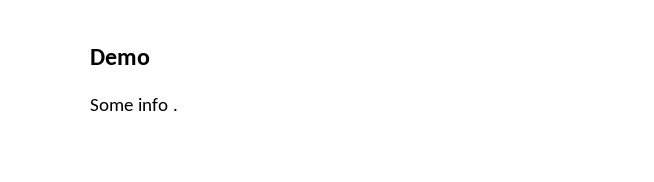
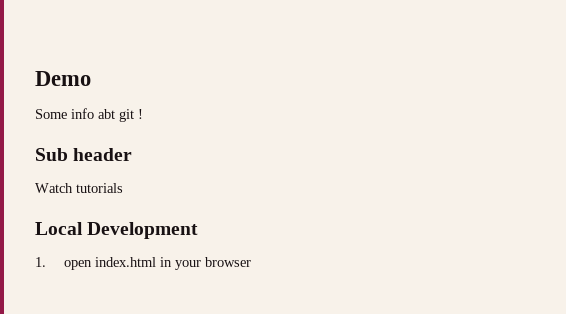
[172,108,178,111] . -> [98,109,143,122] [35,148,133,161] [35,183,123,193] [35,222,199,239] [35,257,251,270] abt git ! // Sub header // Watch tutorials // Local Development // 1. open index.html in your browser

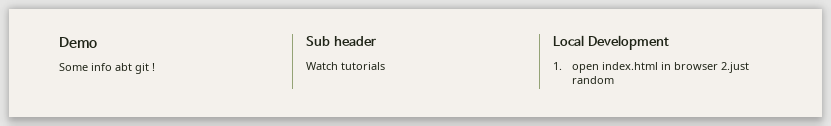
[174,257,251,270] your browser -> [673,62,749,73] [571,76,614,84] browser 2.just random

